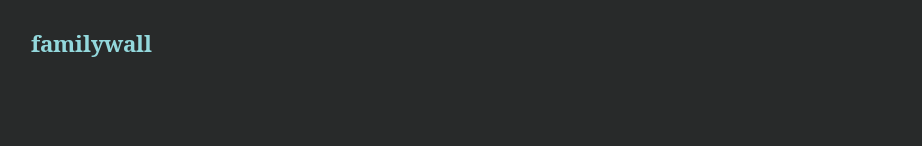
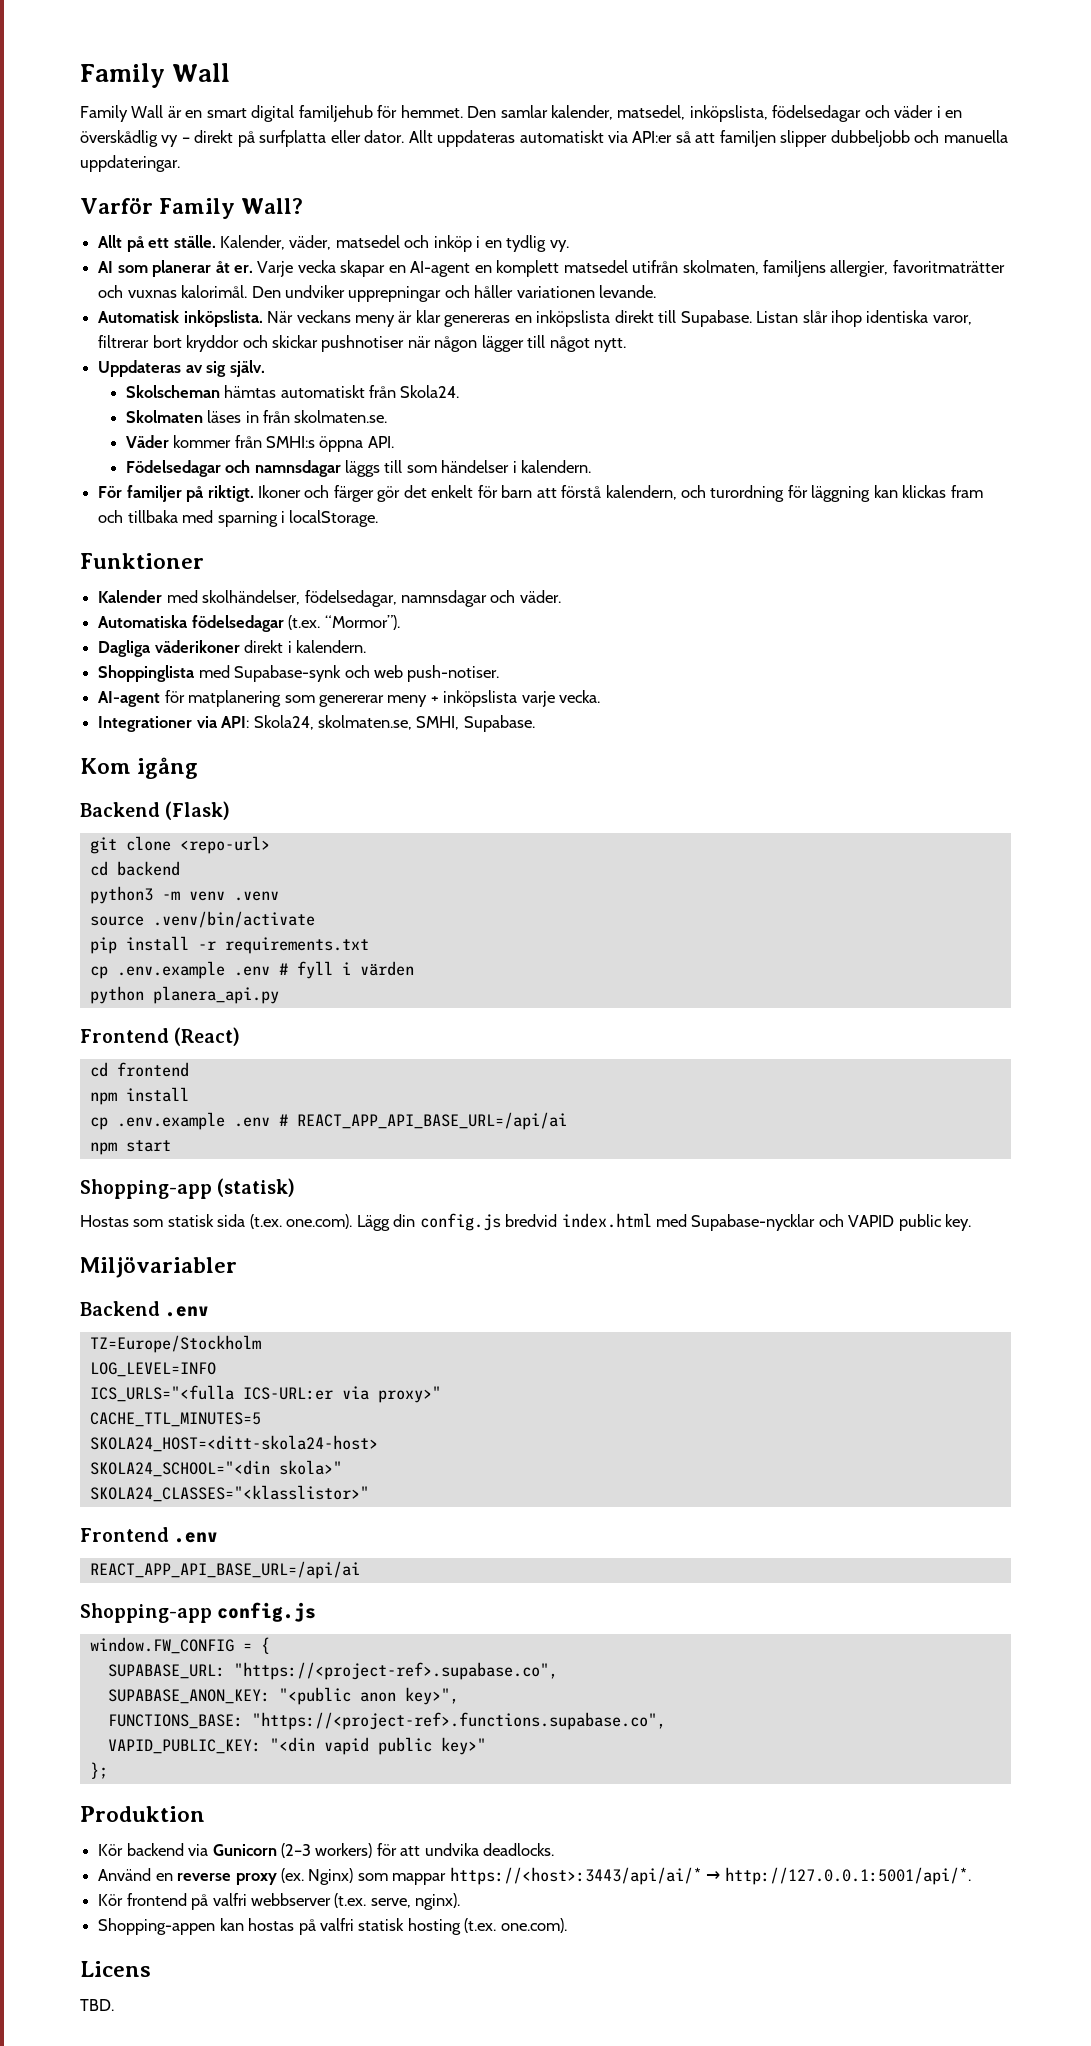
[31,35,152,57] familywall -> [80,63,231,88] [80,105,963,122] [80,130,1008,147] [80,155,180,172] [80,198,304,219] [98,235,569,252] [98,260,1005,277] [98,285,657,302] [98,310,972,327] [98,335,627,352] [98,360,265,377] [125,385,460,398] [125,410,388,423] [125,435,394,452] [125,460,592,477] [98,485,983,502] [98,510,379,527] [80,553,204,569] [98,590,561,607] [98,615,400,632] [98,640,366,657] [98,665,500,682] [98,690,601,707] [98,715,535,732] [80,757,199,779] [80,801,231,820] [89,836,270,854] [89,861,180,876] [89,886,279,904] [89,911,315,928] [89,936,369,954] [89,961,414,979] [89,986,279,1004] [80,1027,241,1046] [89,1062,189,1077] [89,1087,189,1105] [89,1112,567,1130] [89,1140,171,1155] [80,1178,296,1199] [80,1213,972,1231] [80,1257,237,1278] [80,1301,210,1317] [89,1335,261,1353] [89,1362,216,1377] [89,1385,441,1403] [89,1412,261,1427] [89,1435,378,1452] [89,1460,342,1477] [89,1485,369,1502] [80,1527,219,1543] [89,1561,360,1579] [80,1602,317,1623] [89,1637,270,1654] [107,1662,558,1680] [107,1687,459,1705] [107,1712,666,1730] [107,1737,486,1755] [89,1762,108,1779] [80,1806,205,1822] [98,1843,555,1858] [98,1867,971,1885] [98,1893,461,1910] [98,1918,567,1935] [80,1961,151,1977] [80,1999,114,2011] Family Wall // Family Wall är en smart digital familjehub för hemmet. Den samlar kalender, matsedel, inköpslista, födelsedagar och väder i en överskådlig vy – direkt på surfplatta eller dator. Allt uppdateras automatiskt via API:er så att familjen slipper dubbeljobb och manuella uppdateringar. // Varför Family Wall? // Allt på ett ställe. Kalender, väder, matsedel och inköp i en tydlig vy. // AI som planerar åt er. Varje vecka skapar en AI-agent en komplett matsedel utifrån skolmaten, familjens allergier, favoritmaträtter och vuxnas kalorimål. Den undviker upprepningar och håller variationen levande. // Automatisk inköpslista. När veckans meny är klar genereras en inköpslista direkt till Supabase. Listan slår ihop identiska varor, filtrerar bort kryddor och skickar pushnotiser när någon lägger till något nytt. // Uppdateras av sig själv. // Skolscheman hämtas automatiskt från Skola24. // Skolmaten läses in från skolmaten.se. // Väder kommer från SMHI:s öppna API. // Födelsedagar och namnsdagar läggs till som händelser i kalendern. // För familjer på riktigt. Ikoner och färger gör det enkelt för barn att förstå kalendern, och turordning för läggning kan klickas fram och tillbaka med sparning i localStorage. // Funktioner // Kalender med skolhändelser, födelsedagar, namnsdagar och väder. // Automatiska födelsedagar (t.ex. “Mormor”). // Dagliga väderikoner direkt i kalendern. // Shoppinglista med Supabase-synk och web push-notiser. // AI-agent för matplanering som genererar meny + inköpslista varje vecka. // Integrationer via API: Skola24, skolmaten.se, SMHI, Supabase. // Kom igång // Backend (Flask) // git clone <repo-url> // cd backend // python3 -m venv .venv // source .venv/bin/activate // pip install -r requirements.txt // cp .env.example .env # fyll i värden // python planera_api.py // Frontend (React) // cd frontend // npm install // cp .env.example .env # REACT_APP_API_BASE_URL=/api/ai // npm start // Shopping-app (statisk) // Hostas som statisk sida (t.ex. one.com). Lägg din config.js bredvid index.html med Supabase-nycklar och VAPID public key. // Miljövariabler // Backend .env // TZ=Europe/Stockholm // LOG_LEVEL=INFO // ICS_URLS="<fulla ICS-URL:er via proxy>" // CACHE_TTL_MINUTES=5 // SKOLA24_HOST=<ditt-skola24-host> // SKOLA24_SCHOOL="<din skola>" // SKOLA24_CLASSES="<klasslistor>" // Frontend .env // REACT_APP_API_BASE_URL=/api/ai // Shopping-app config.js // window.FW_CONFIG = { // SUPABASE_URL: "https://<project-ref>.supabase.co", // SUPABASE_ANON_KEY: "<public anon key>", // FUNCTIONS_BASE: "https://<project-ref>.functions.supabase.co", // VAPID_PUBLIC_KEY: "<din vapid public key>" // }; // Produktion // Kör backend via Gunicorn (2–3 workers) för att undvika deadlocks. // Använd en reverse proxy (ex. Nginx) som mappar https://<host>:3443/api/ai/* → http://127.0.0.1:5001/api/*. // Kör frontend på valfri webbserver (t.ex. serve, nginx). // Shopping-appen kan hostas på valfri statisk hosting (t.ex. one.com). // Licens // TBD.

